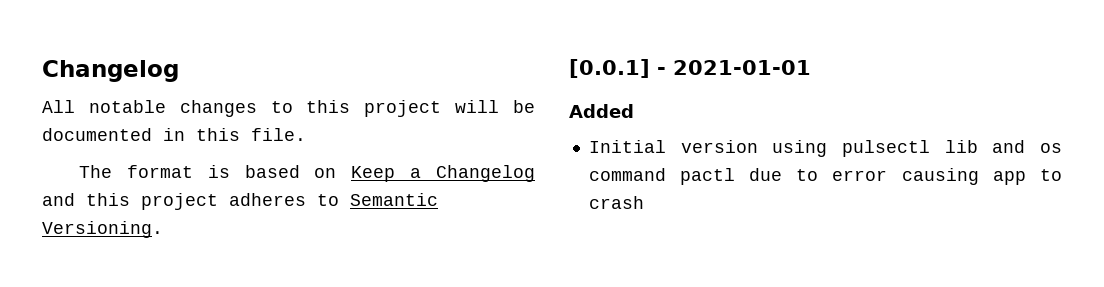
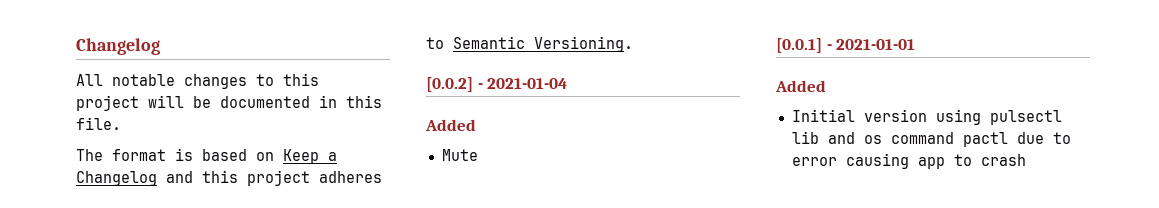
(163, 229) none -> [426,77,568,92] [425,119,476,131] [441,149,478,161] // [0.0.2] - 2021-01-04 // Added // Mute

